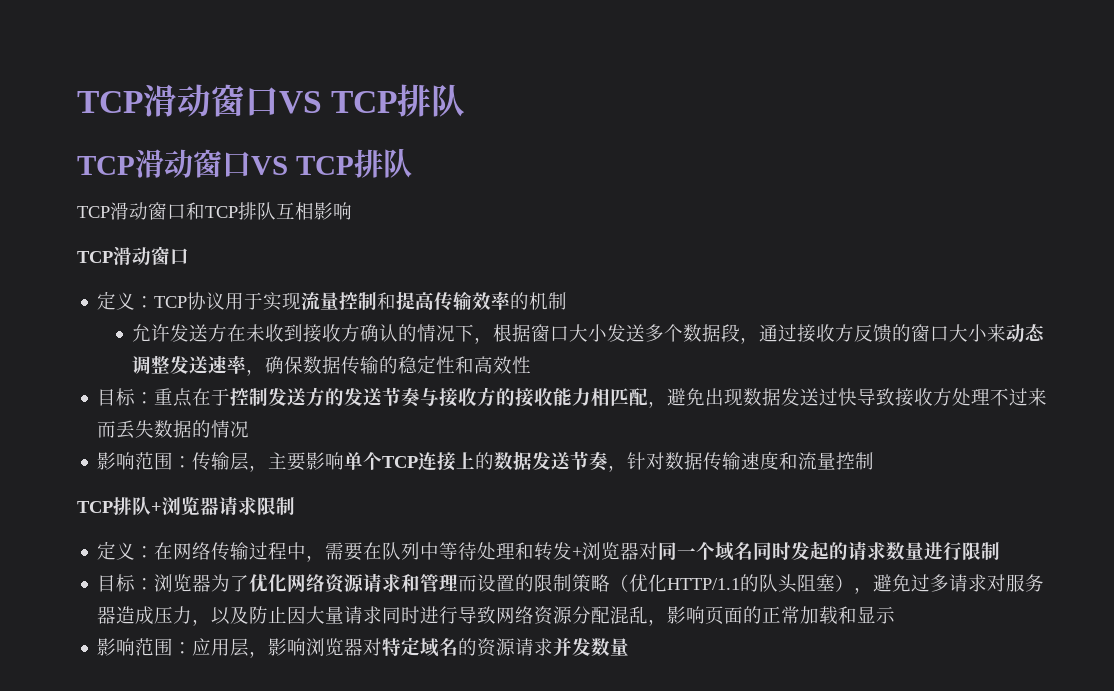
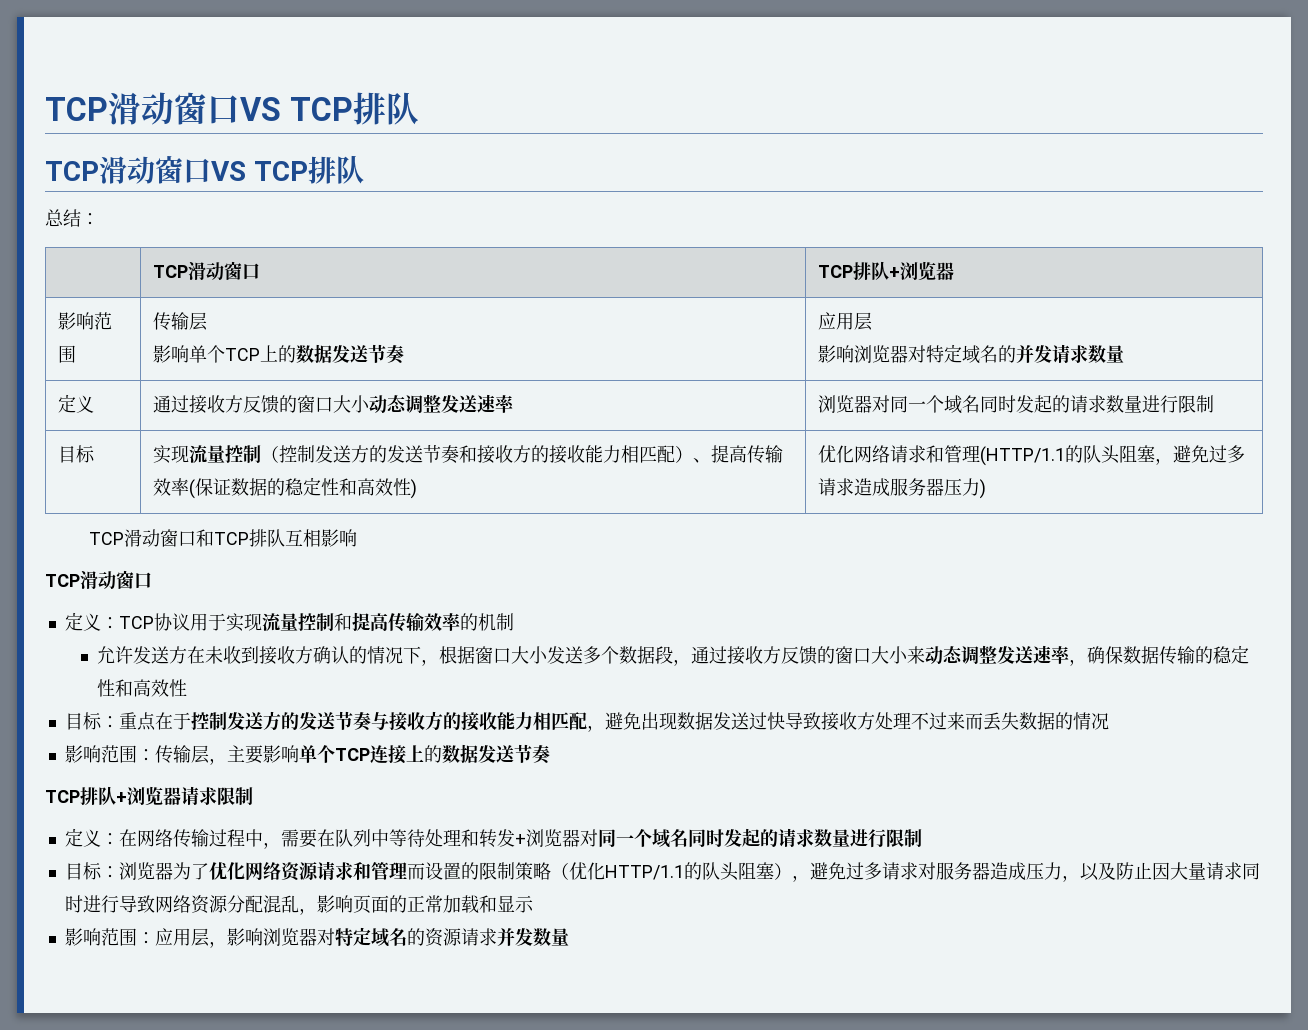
(412, 163) none -> [45,209,99,227] [153,261,261,281] [818,261,955,280] [58,312,113,330] [58,345,77,363] [153,312,208,331] [153,344,406,365] [818,312,873,331] [818,344,1125,364] [58,394,95,413] [153,394,515,414] [818,395,1215,414] [58,445,96,463] [153,445,784,464] [153,477,418,499] [818,445,1246,466] [818,478,987,499] // 总结： // | TCP滑动窗口 | TCP排队+浏览器 // 影响范围 | 传输层 // 影响单个TCP上的数据发送节奏 | 应用层 // 影响浏览器对特定域名的并发请求数量 // 定义 | 通过接收方反馈的窗口大小动态调整发送速率 | 浏览器对同一个域名同时发起的请求数量进行限制 // 目标 | 实现流量控制（控制发送方的发送节奏和接收方的接收能力相匹配）、提高传输效率(保证数据的稳定性和高效性) | 优化网络请求和管理(HTTP/1.1的队头阻塞，避免过多请求造成服务器压力)
[608,452,875,472] ，针对数据传输速度和流量控制 -> (551, 754) none

